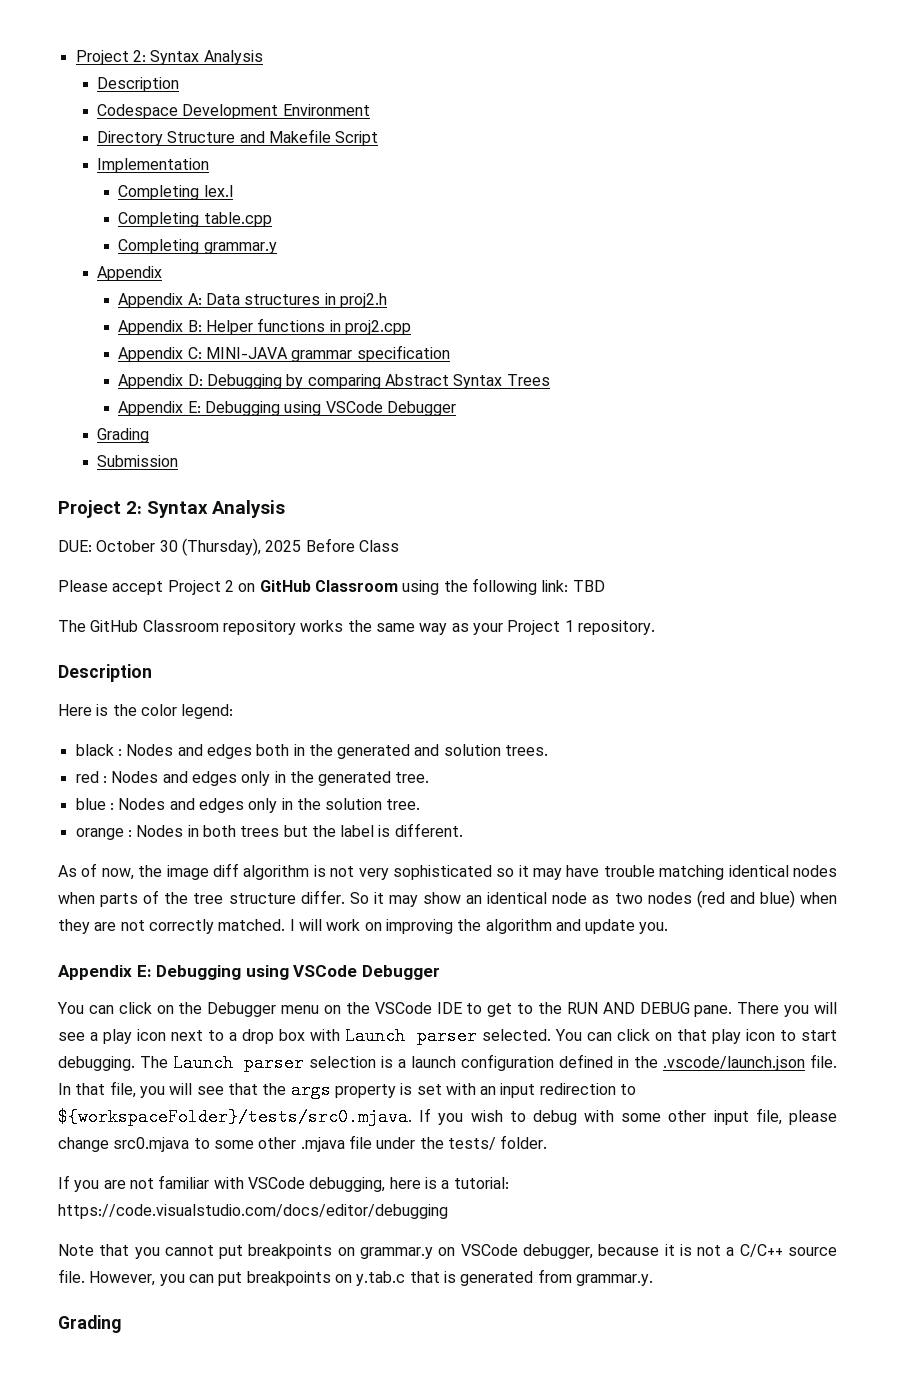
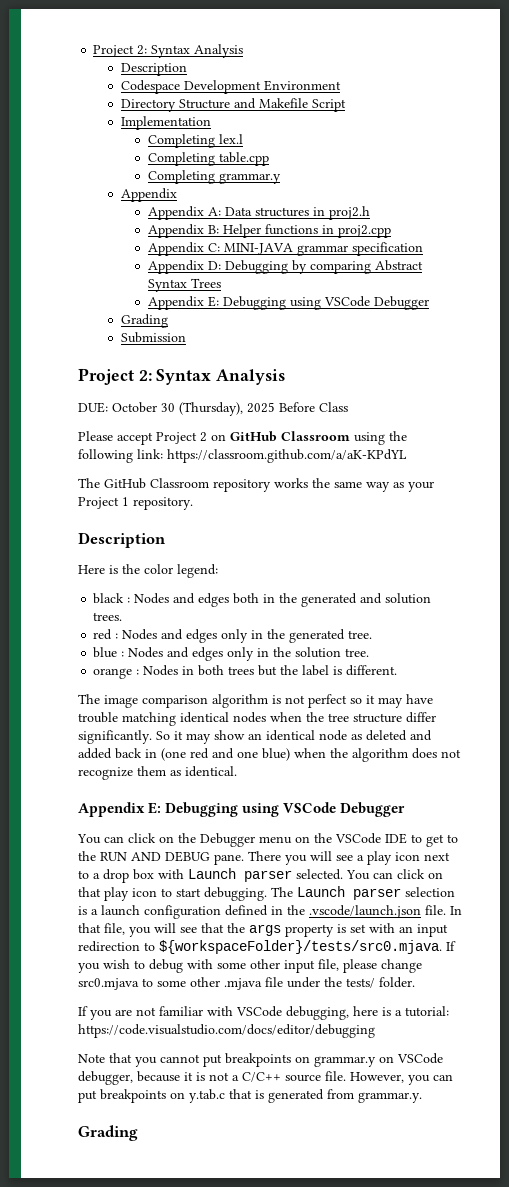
[572,580,605,592] TBD -> [167,449,407,463] https://classroom.github.com/a/aK-KPdYL
[58,863,239,880] As of now, the image diff -> [78,694,208,708] The image comparison
[358,865,492,880] very sophisticated -> [308,694,347,708] perfect
[100,890,160,907] parts of -> (302, 717) none
[300,890,345,904] differ. -> [406,712,436,723] [78,730,152,744] differ significantly.
[614,890,838,908] [58,919,669,934] two nodes (red and blue) when they are not correctly matched. I will work on improving the algorithm and update you. -> [366,730,432,741] [78,748,461,762] [78,766,237,780] deleted and added back in (one red and one blue) when the algorithm does not recognize them as identical.

